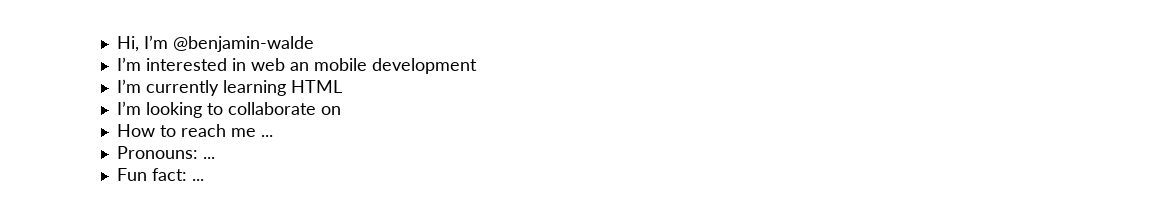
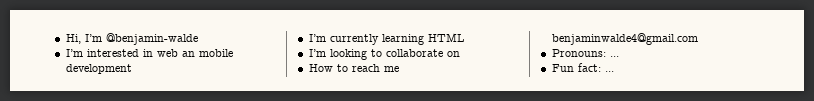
[260,135,273,137] ... -> [551,33,698,45] benjaminwalde4@gmail.com

